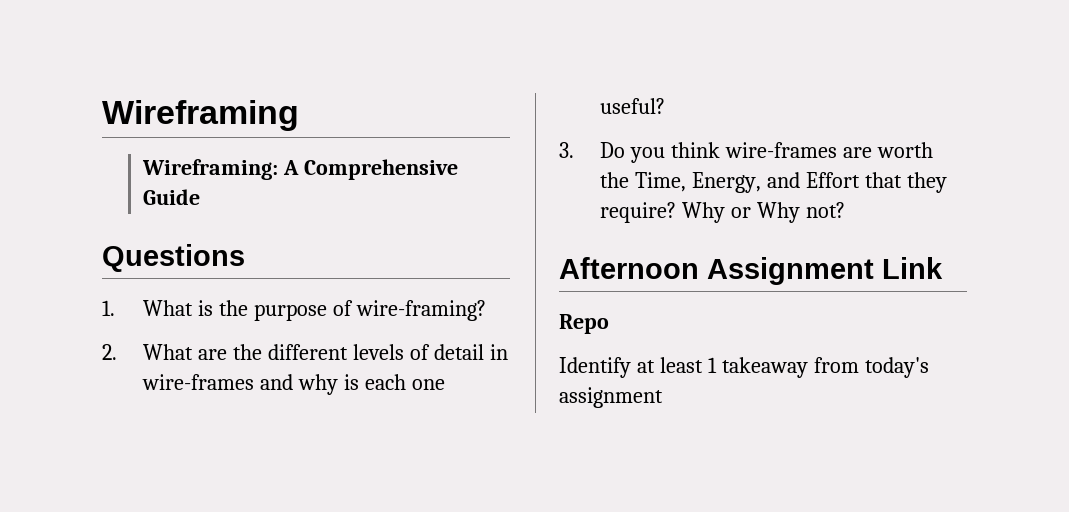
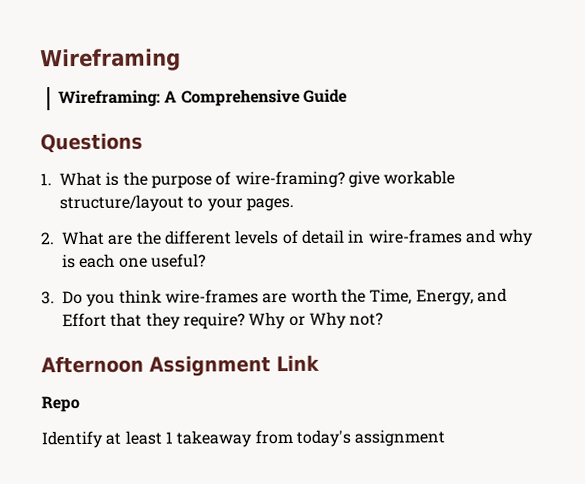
(486, 310) none -> [347,170,456,188] [59,194,294,213] give workable structure/layout to your pages.

